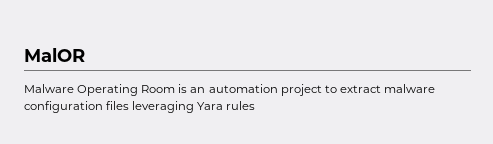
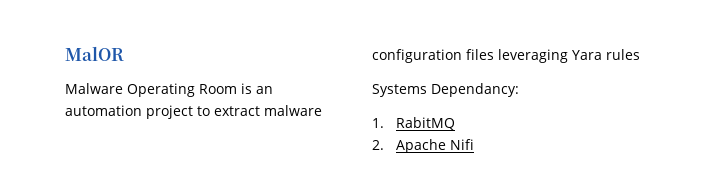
(256, 105) none -> [372,83,519,97] [372,117,455,130] [372,139,474,153] // Systems Dependancy: // 1. RabitMQ // 2. Apache Nifi

